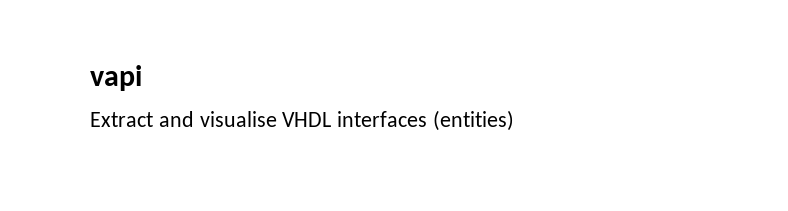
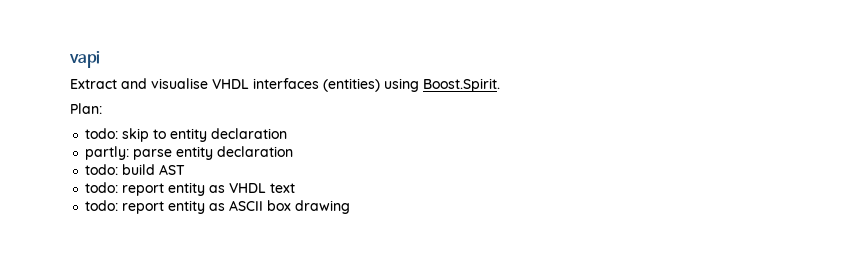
(515, 120) none -> [384,78,500,92] [70,103,102,114] [85,128,288,142] [85,146,294,160] [85,164,186,175] [85,182,296,196] [85,200,351,214] using Boost.Spirit. // Plan: // todo: skip to entity declaration // partly: parse entity declaration // todo: build AST // todo: report entity as VHDL text // todo: report entity as ASCII box drawing

